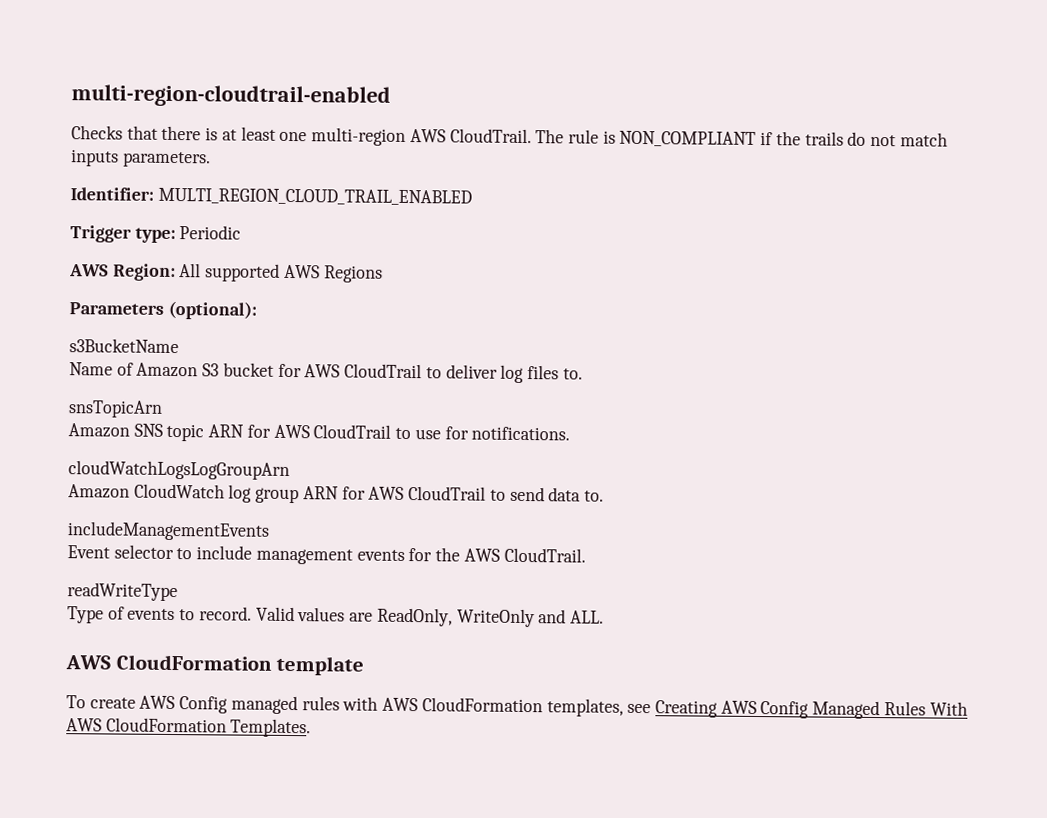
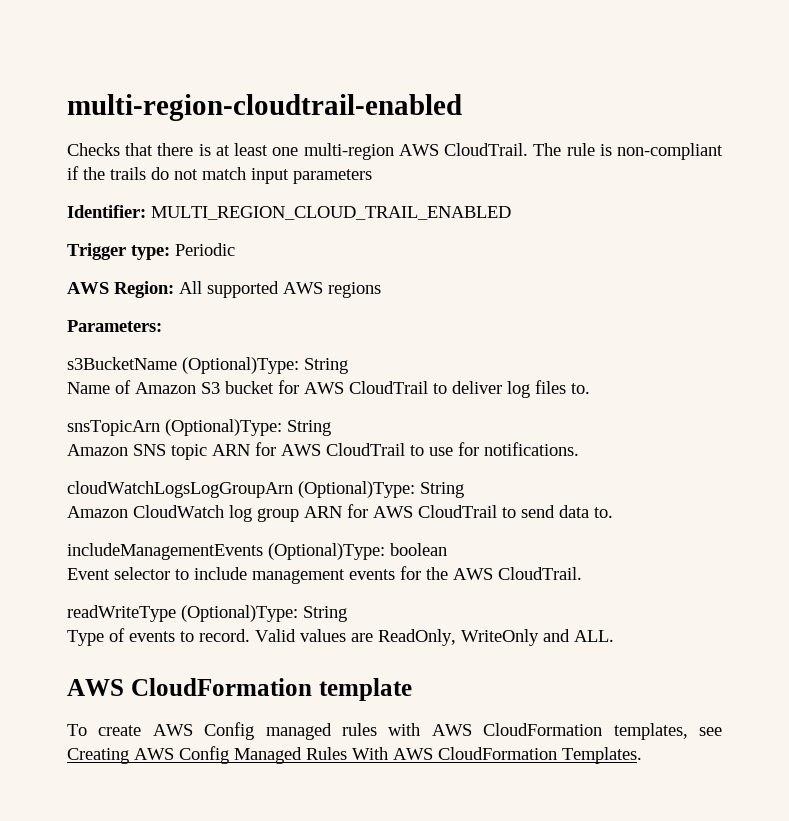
[619,130,757,147] NON_COMPLIANT -> [617,143,723,160] non-compliant
[71,149,211,168] inputs parameters. -> [251,168,372,184] input parameters
[323,265,383,283] [69,300,257,320] Regions // Parameters (optional): -> [328,282,381,298] [67,320,162,332] regions // Parameters:
(179, 346) none -> [182,357,348,374] (Optional)Type: String
(163, 409) none -> [165,419,331,436] (Optional)Type: String
(290, 470) none -> [298,481,464,498] (Optional)Type: String
(270, 531) none -> [268,543,447,560] (Optional)Type: boolean
(178, 592) none -> [181,605,347,622] (Optional)Type: String

